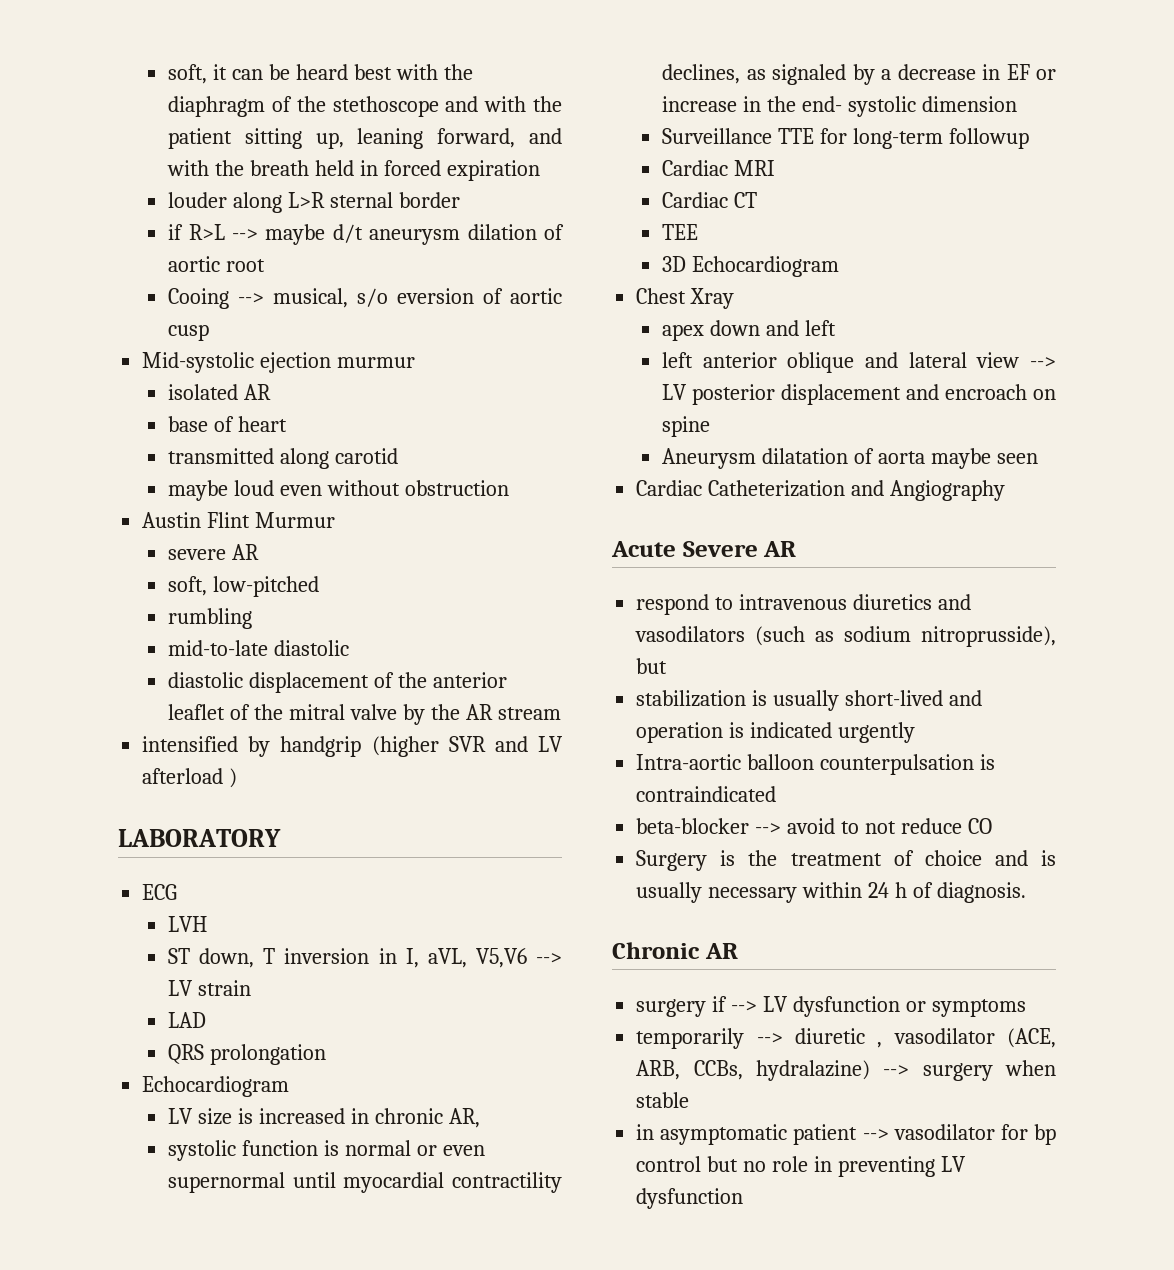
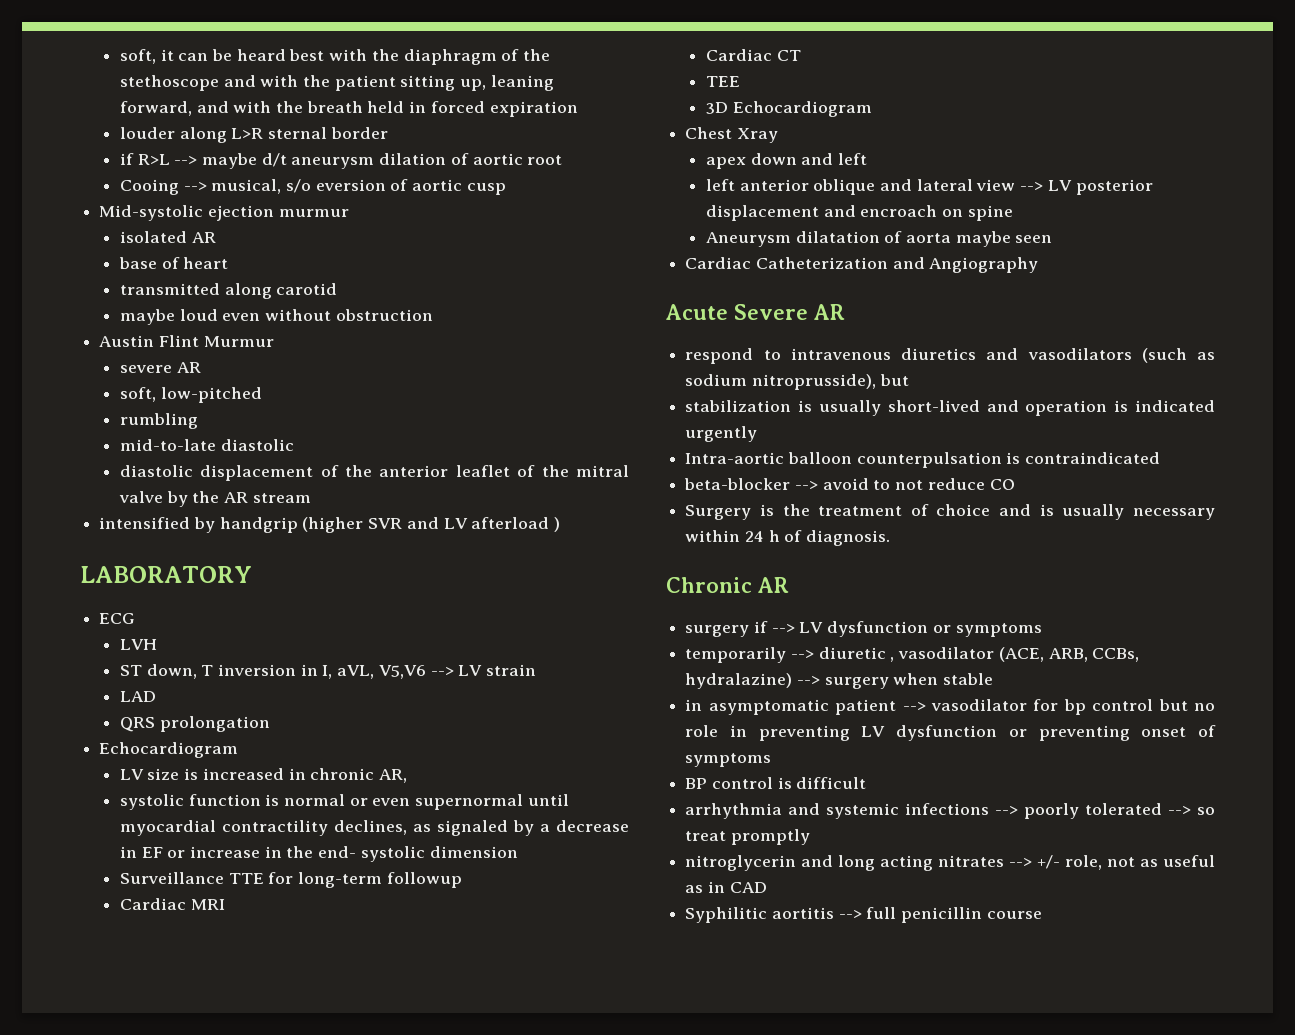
(744, 1198) none -> [1008,725,1216,741] [685,753,772,767] [685,777,867,789] [685,803,1215,819] [685,829,810,845] [685,855,1215,871] [685,881,767,893] [685,907,1042,923] or preventing onset of symptoms // BP control is difficult // arrhythmia and systemic infections --> poorly tolerated --> so treat promptly // nitroglycerin and long acting nitrates --> +/- role, not as useful as in CAD // Syphilitic aortitis --> full penicillin course

